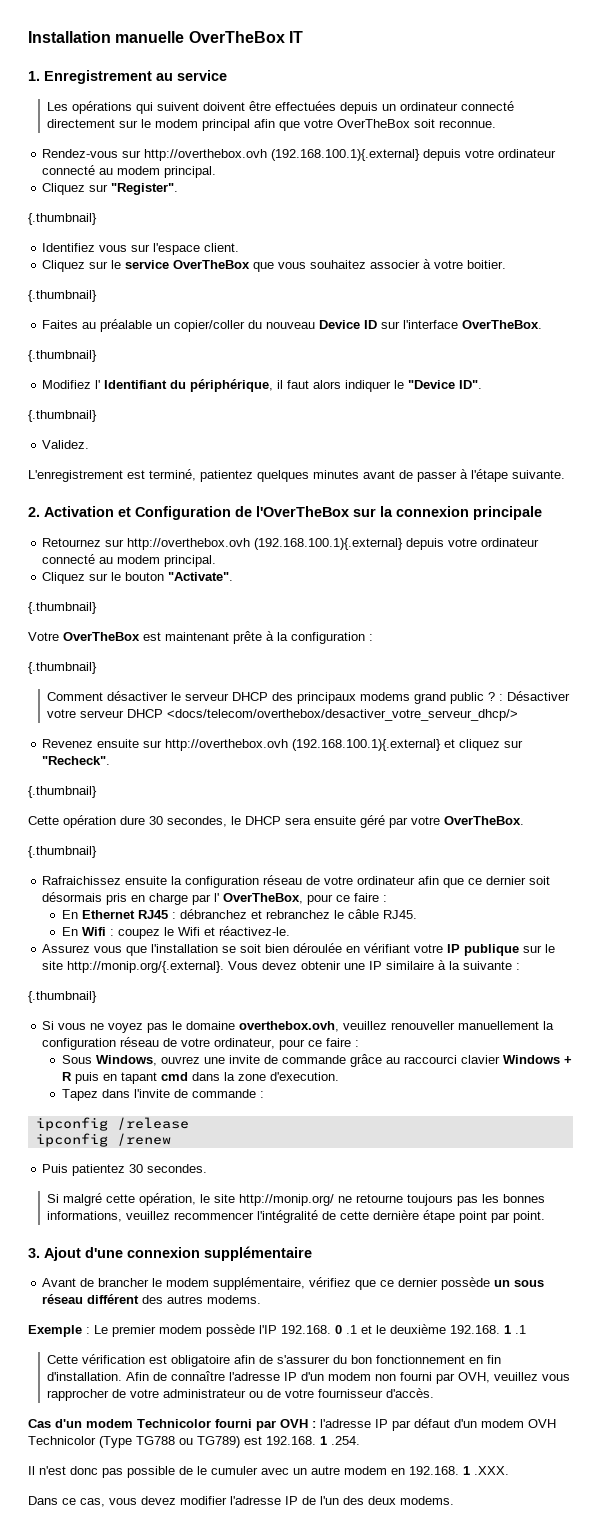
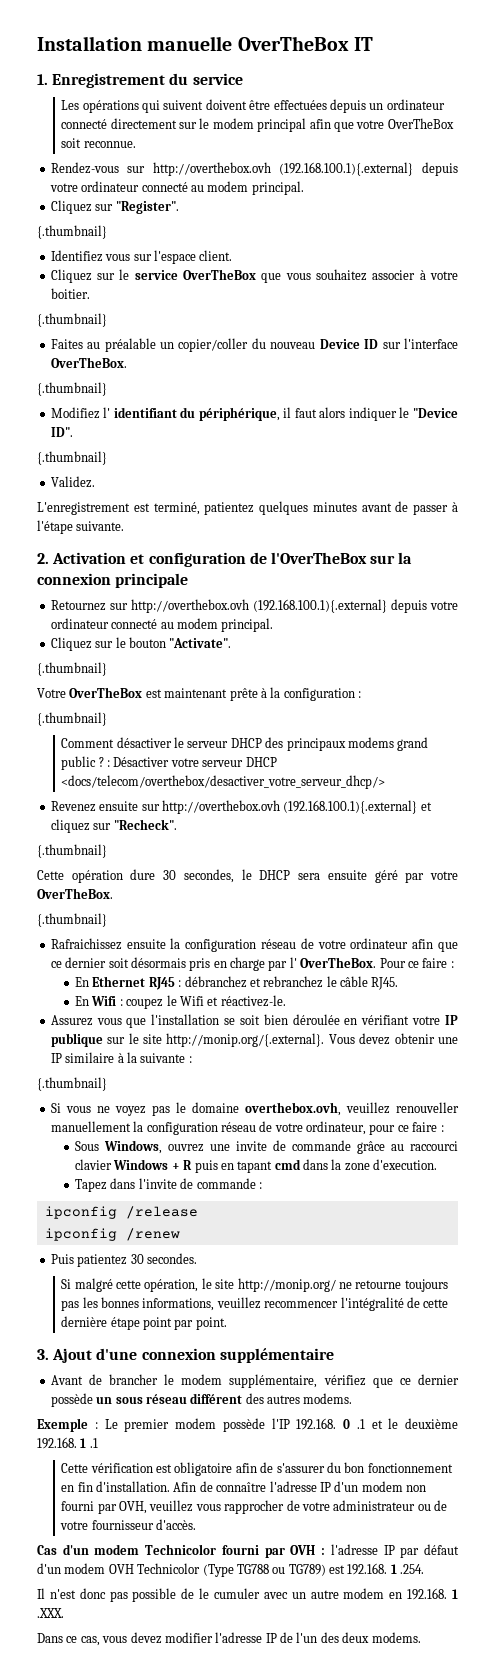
[156,73,173,81] au -> [169,73,189,85] du
[104,380,168,389] Identifiant -> [113,407,177,418] identifiant
[135,506,231,520] Configuration -> [148,552,246,567] configuration
[223,893,334,905] OverTheBox, pour -> [300,957,406,968] OverTheBox. Pour

